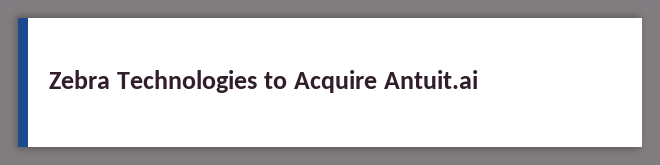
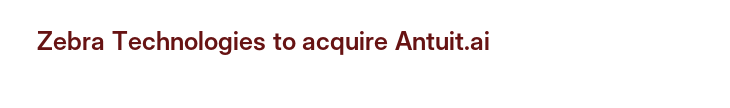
[293,70,377,93] Acquire -> [302,31,389,55] acquire

